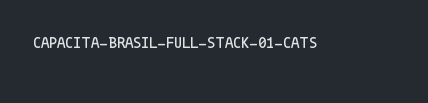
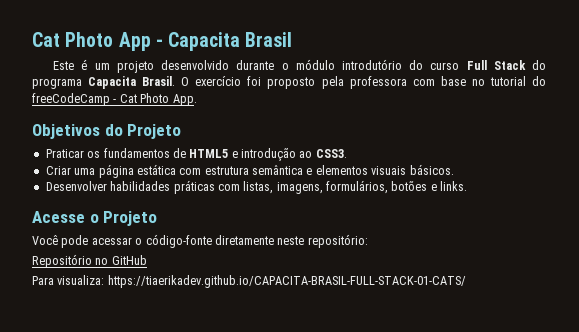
[33,37,317,48] CAPACITA-BRASIL-FULL-STACK-01-CATS -> [32,32,293,51] [53,59,546,73] [32,76,547,89] [32,93,197,106] [32,124,182,139] [45,148,347,161] [45,164,454,178] [45,180,468,194] [32,211,158,226] [32,234,368,248] [32,254,147,268] [32,275,466,288] Cat Photo App - Capacita Brasil // Este é um projeto desenvolvido durante o módulo introdutório do curso Full Stack do programa Capacita Brasil. O exercício foi proposto pela professora com base no tutorial do freeCodeCamp - Cat Photo App. // Objetivos do Projeto // Praticar os fundamentos de HTML5 e introdução ao CSS3. // Criar uma página estática com estrutura semântica e elementos visuais básicos. // Desenvolver habilidades práticas com listas, imagens, formulários, botões e links. // Acesse o Projeto // Você pode acessar o código-fonte diretamente neste repositório: // Repositório no GitHub // Para visualiza: https://tiaerikadev.github.io/CAPACITA-BRASIL-FULL-STACK-01-CATS/

